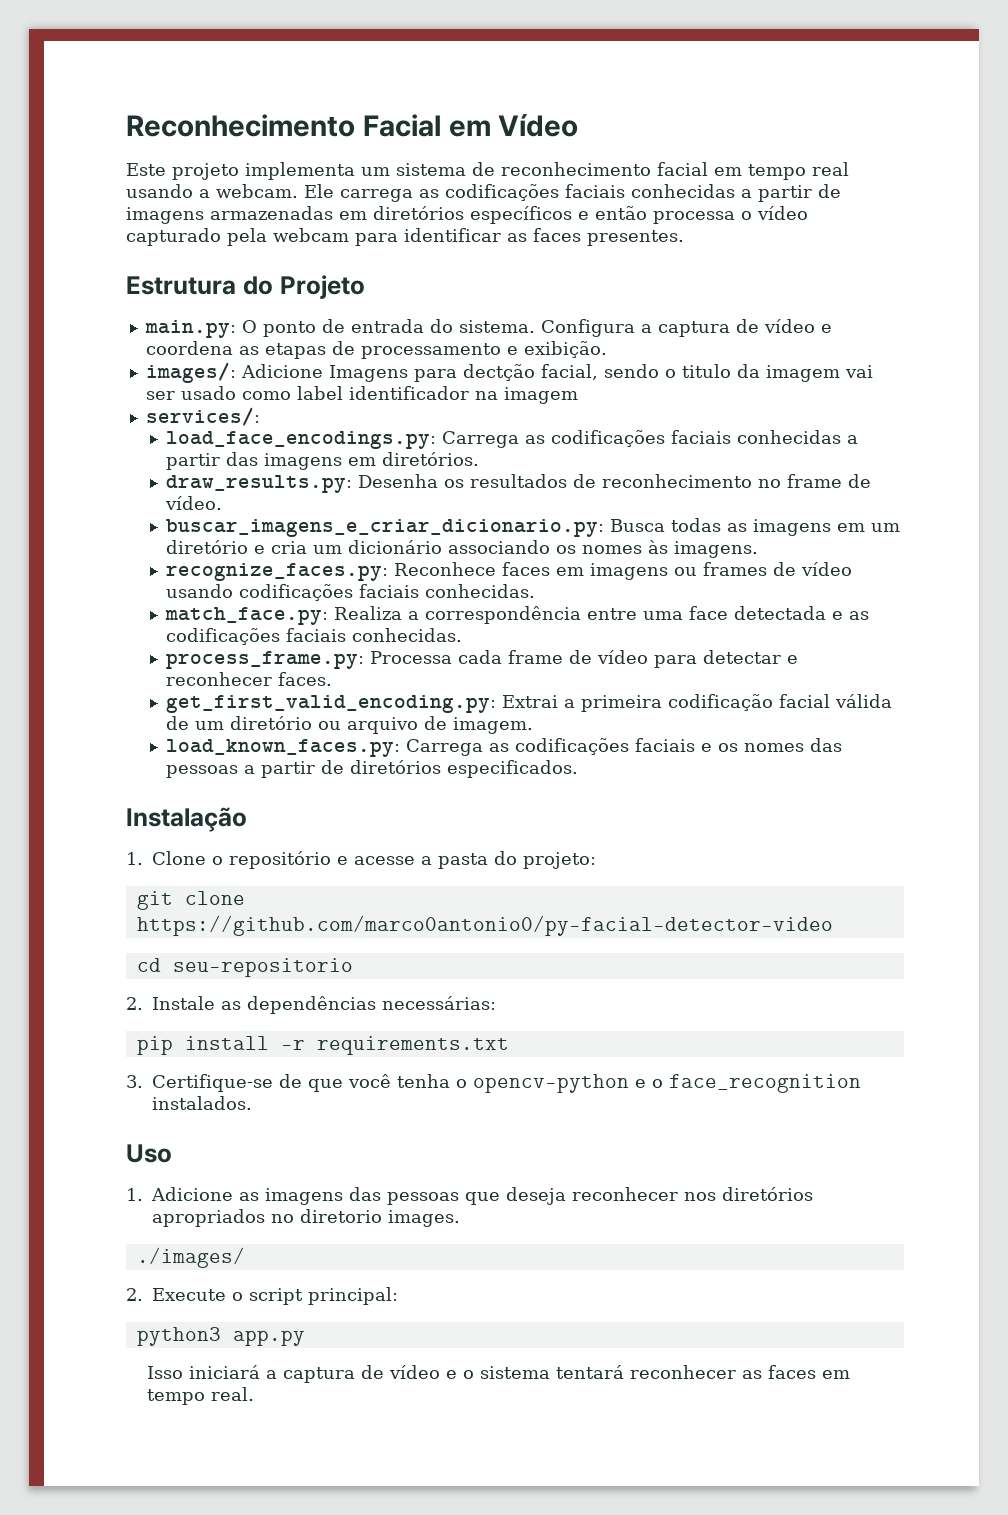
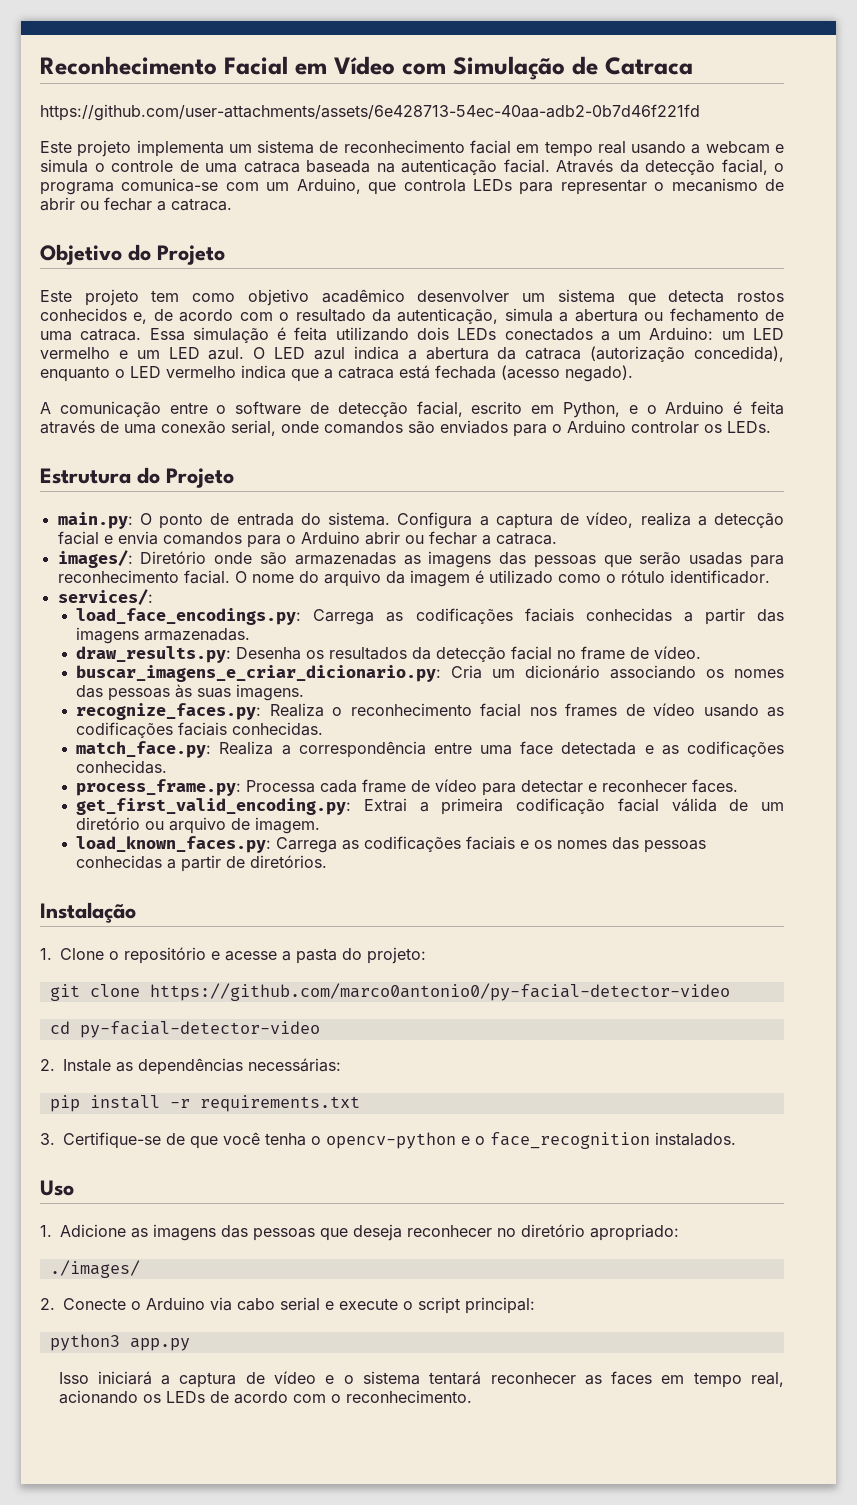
(579, 125) none -> [402,56,693,80] [40,104,700,121] com Simulação de Catraca // https://github.com/user-attachments/assets/6e428713-54ec-40aa-adb2-0b7d46f221fd
[216,184,841,202] [126,206,808,224] [126,228,684,246] webcam. Ele carrega as codificações faciais conhecidas a partir de imagens armazenadas em diretórios específicos e então processa o vídeo capturado pela webcam para identificar as faces presentes. -> [705,141,785,154] [40,159,784,175] [40,178,784,195] [40,197,232,211] [40,244,225,265] [40,289,785,306] [40,308,785,324] [40,327,785,343] [40,346,784,362] [40,365,633,382] [40,401,784,418] [40,420,771,437] webcam e simula o controle de uma catraca baseada na autenticação facial. Através da detecção facial, o programa comunica-se com um Arduino, que controla LEDs para representar o mecanismo de abrir ou fechar a catraca. // Objetivo do Projeto // Este projeto tem como objetivo acadêmico desenvolver um sistema que detecta rostos conhecidos e, de acordo com o resultado da autenticação, simula a abertura ou fechamento de uma catraca. Essa simulação é feita utilizando dois LEDs conectados a um Arduino: um LED vermelho e um LED azul. O LED azul indica a abertura da catraca (autorização concedida), enquanto o LED vermelho indica que a catraca está fechada (acesso negado). // A comunicação entre o software de detecção facial, escrito em Python, e o Arduino é feita através de uma conexão serial, onde comandos são enviados para o Arduino controlar os LEDs.
[763,319,832,333] [145,341,607,359] [145,362,873,383] [145,386,578,404] vídeo e coordena as etapas de processamento e exibição. // images/: Adicione Imagens para dectção facial, sendo o titulo da imagem vai ser usado como label identificador na imagem -> [586,512,784,528] [57,531,557,548] [57,550,784,568] [57,570,770,587] vídeo, realiza a detecção facial e envia comandos para o Arduino abrir ou fechar a catraca. // images/: Diretório onde são armazenadas as imagens das pessoas que serão usadas para reconhecimento facial. O nome do arquivo da imagem é utilizado como o rótulo identificador.
[348,452,480,466] em diretórios. -> [144,628,251,641] armazenadas.
[573,474,753,488] de reconhecimento -> [412,646,553,662] da detecção facial
[610,518,901,536] [166,540,308,554] Busca todas as imagens em um diretório e cria -> [451,665,483,679] Cria
[648,540,759,558] [166,562,698,581] às imagens. // recognize_faces.py: Reconhece faces em imagens ou -> [76,684,305,701] [76,703,557,720] das pessoas às suas imagens. // recognize_faces.py: Realiza o reconhecimento facial nos
(234, 591) none -> [767,707,785,717] as
[286,628,347,642] faciais -> (784, 749) none
[244,760,579,778] a partir de diretórios especificados. -> [76,855,328,872] conhecidas a partir de diretórios.
[172,958,353,977] seu-repositorio -> [79,1021,320,1038] py-facial-detector-video
[684,1187,813,1201] [152,1209,460,1227] [136,1247,245,1268] [126,1288,226,1301] nos diretórios apropriados no diretorio images. // ./images/ // 2. Execute -> [497,1224,679,1241] [49,1260,140,1278] [40,1297,398,1311] no diretório apropriado: // ./images/ // 2. Conecte o Arduino via cabo serial e execute
[210,1387,254,1401] real. -> [750,1372,784,1387] [58,1390,472,1404] real, acionando os LEDs de acordo com o reconhecimento.

